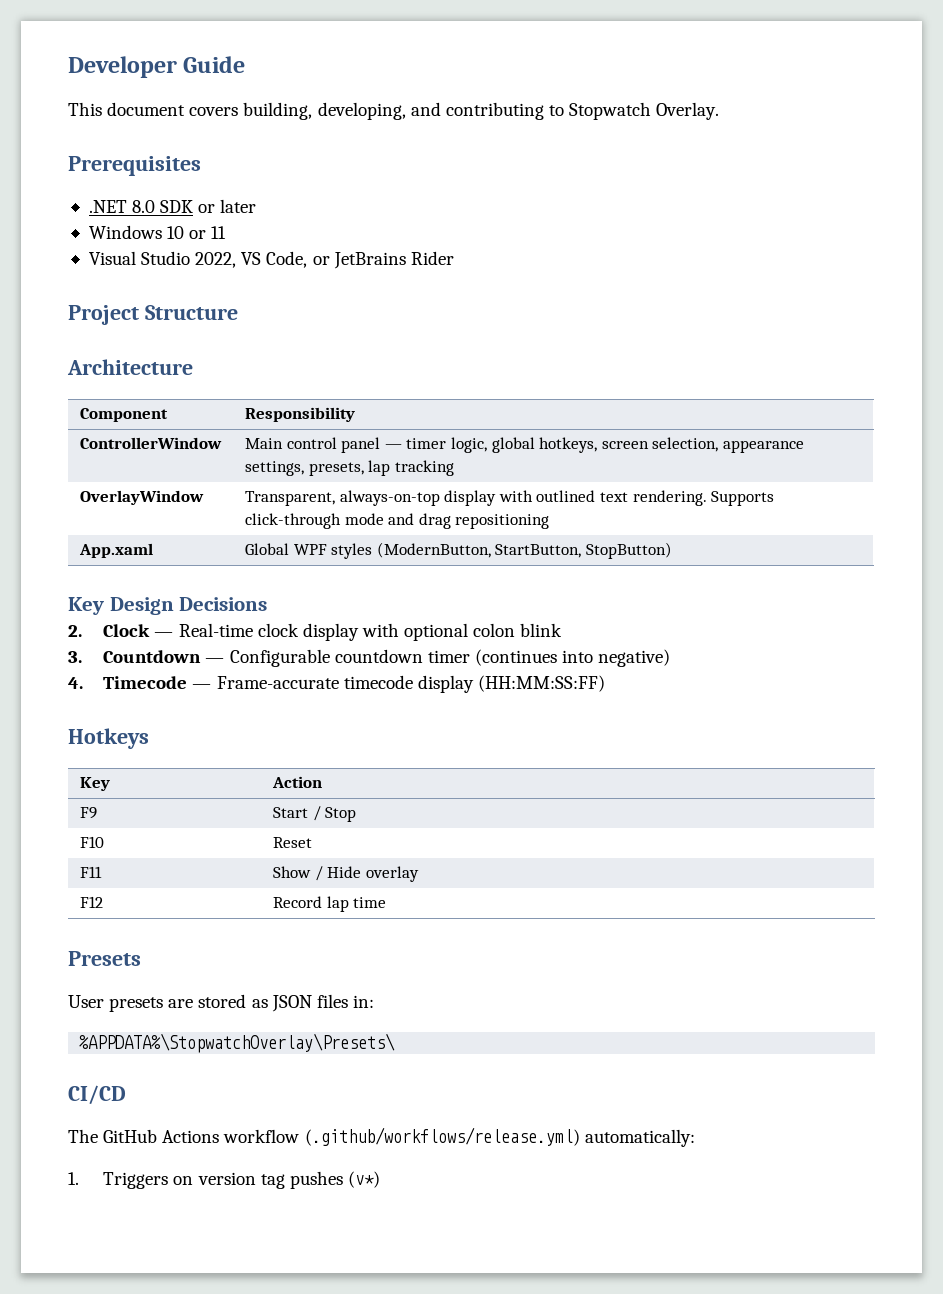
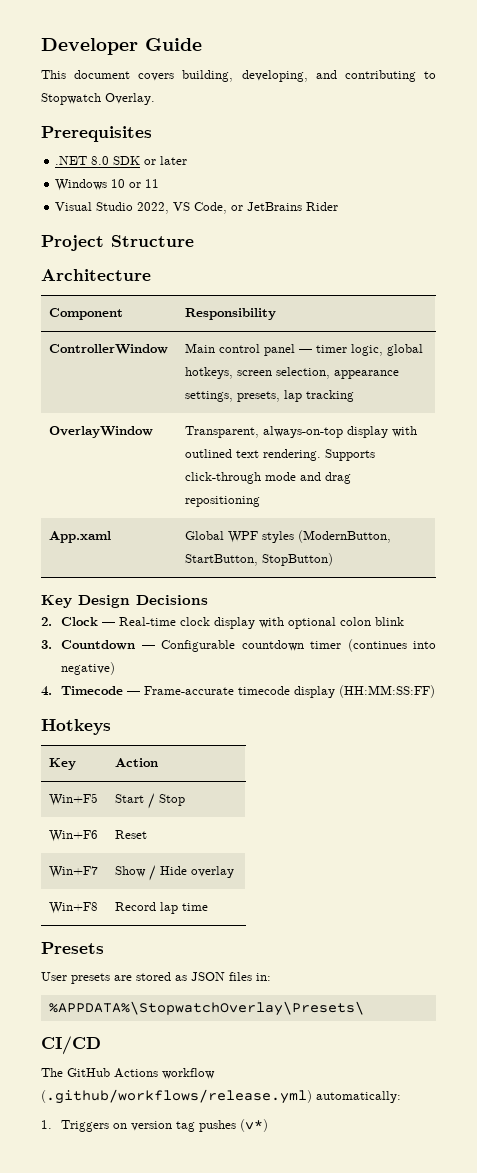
[79,807,97,819] F9 -> [49,793,99,806] Win+F5
[79,836,104,848] F10 -> [49,830,99,842] Win+F6
[79,866,102,878] F11 -> [49,866,99,878] Win+F7
[79,896,103,908] F12 -> [49,902,99,914] Win+F8

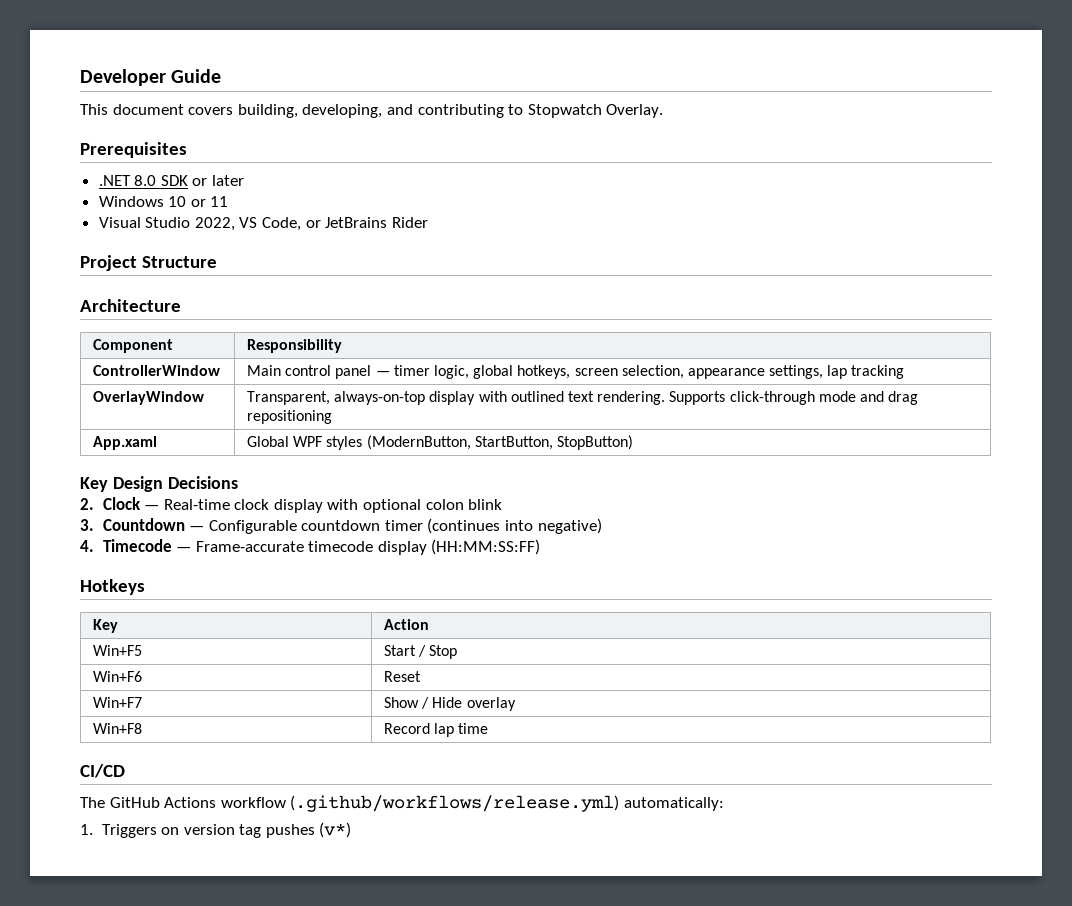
[237,391,281,402] presets, -> (824, 372) none
[41,942,104,954] [41,972,271,984] [48,1001,364,1016] // Presets // User presets are stored as JSON files in: // %APPDATA%\StopwatchOverlay\Presets\ -> (489, 728) none

